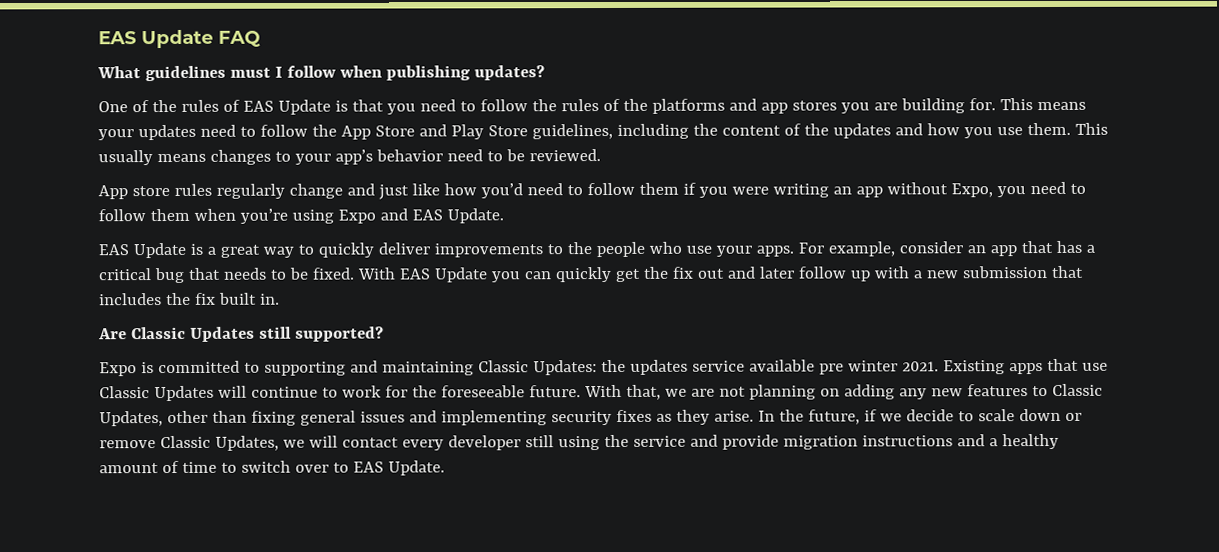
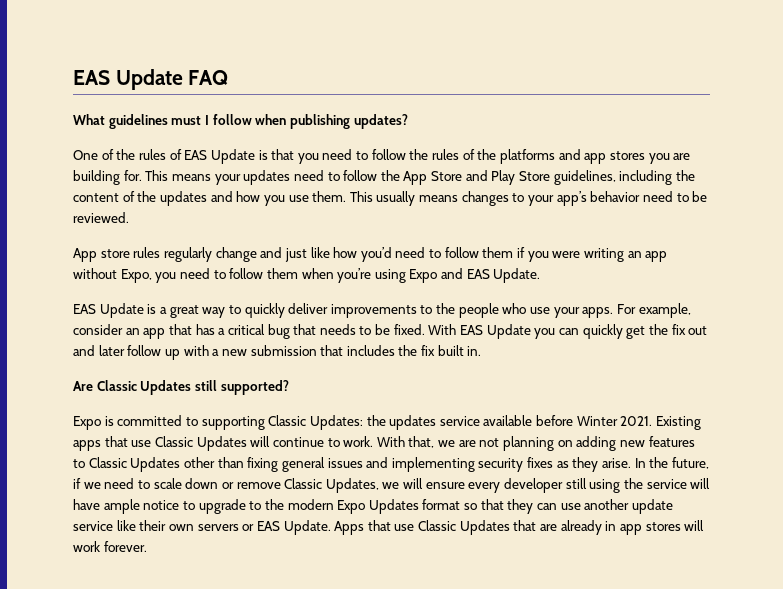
[349,360,474,376] and maintaining -> (265, 423) none
[818,360,898,375] pre winter -> [536,415,618,426] before Winter
[341,385,581,398] work for the foreseeable future. -> [343,436,374,447] work.
[898,388,927,400] any -> (617, 443) none
[99,411,163,427] Updates, -> [130,457,181,472] Updates
[905,409,954,422] decide -> [104,478,135,489] need
[341,437,399,448] contact -> [425,482,465,489] ensure
[689,433,1059,450] [99,460,445,476] and provide migration instructions and a healthy amount of time to switch over to EAS Update. -> [690,478,711,489] [73,499,673,514] [73,520,705,535] [73,541,147,552] will have ample notice to upgrade to the modern Expo Updates format so that they can use another update service like their own servers or EAS Update. Apps that use Classic Updates that are already in app stores will work forever.

